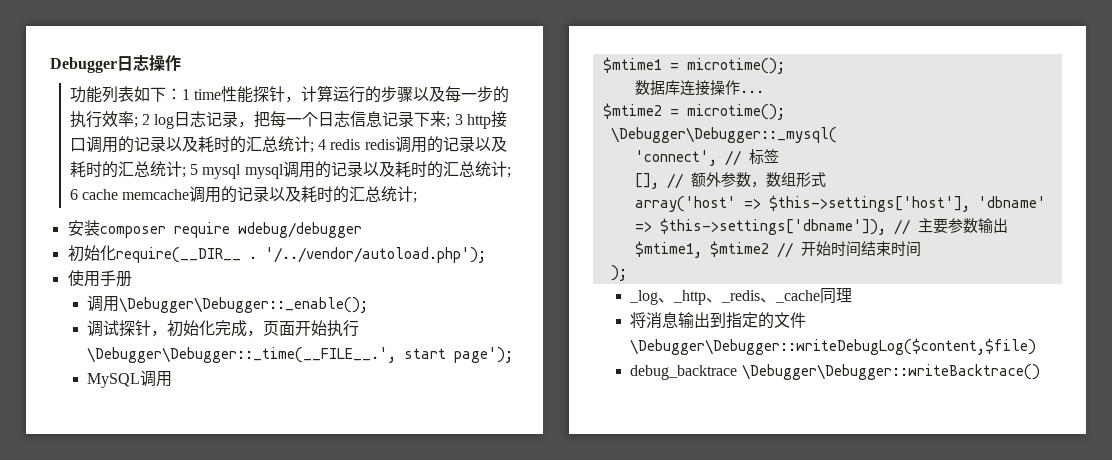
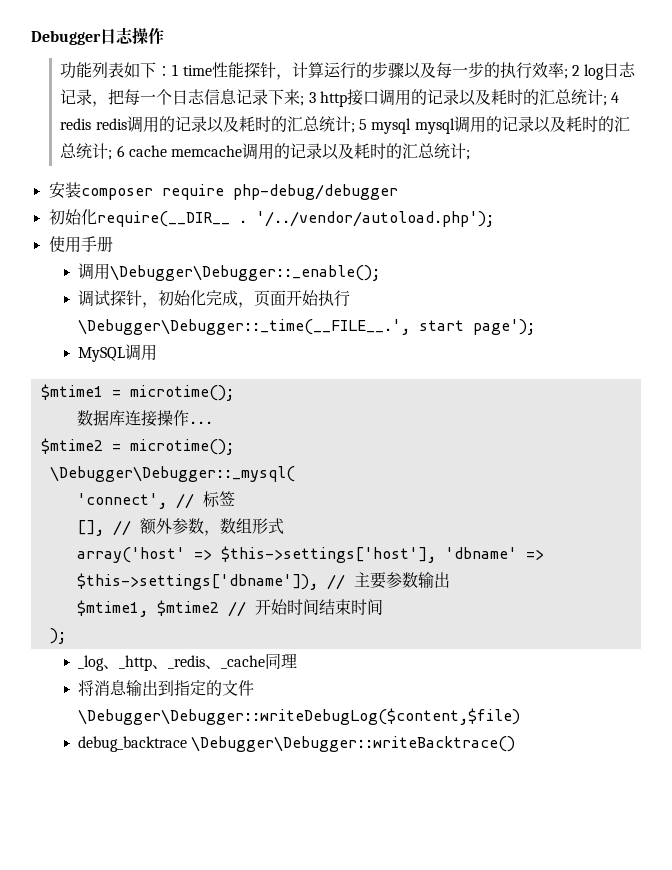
[237,222,362,238] wdebug/debugger -> [232,184,398,200] php-debug/debugger

